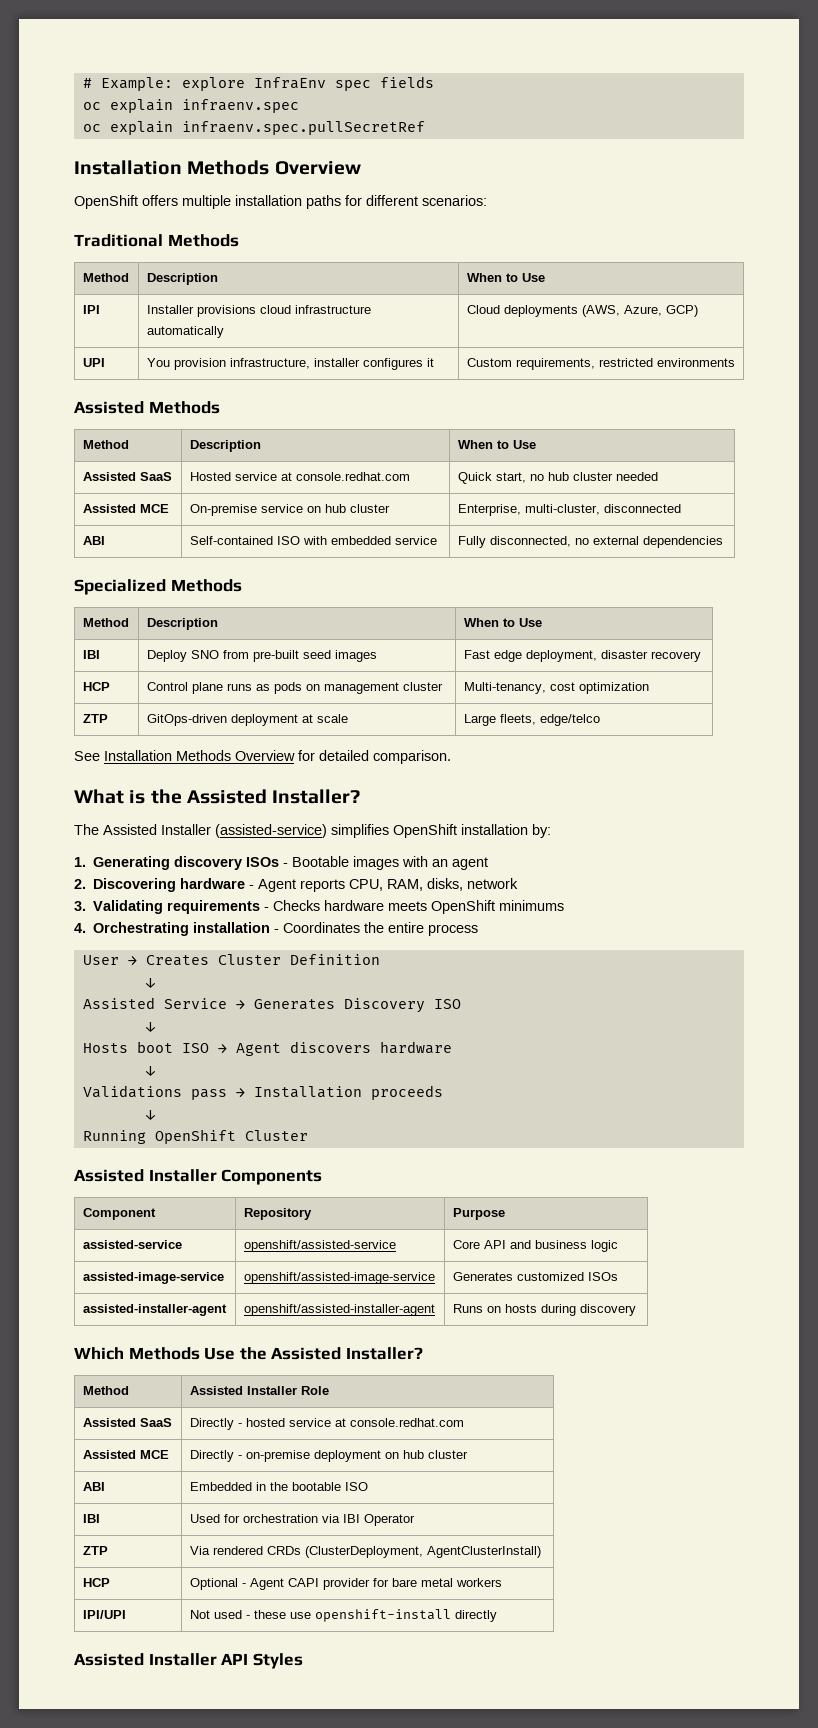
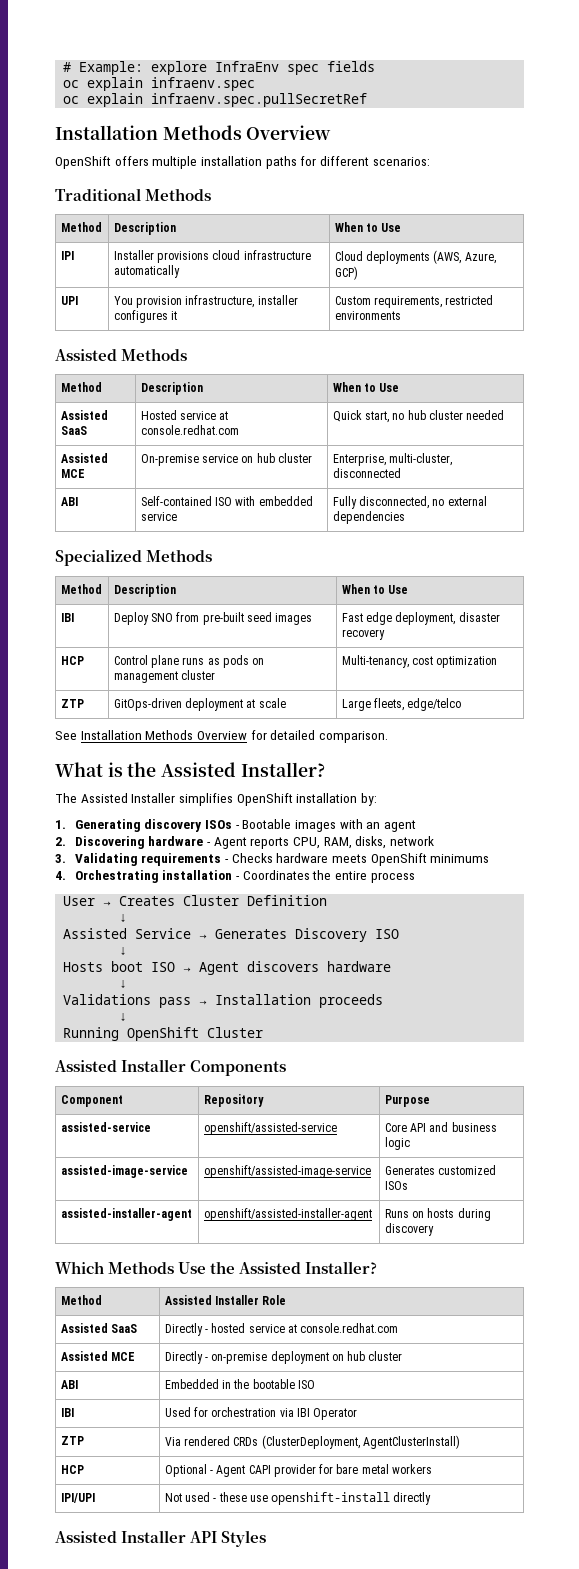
[215,824,327,838] (assisted-service) -> (176, 798) none

